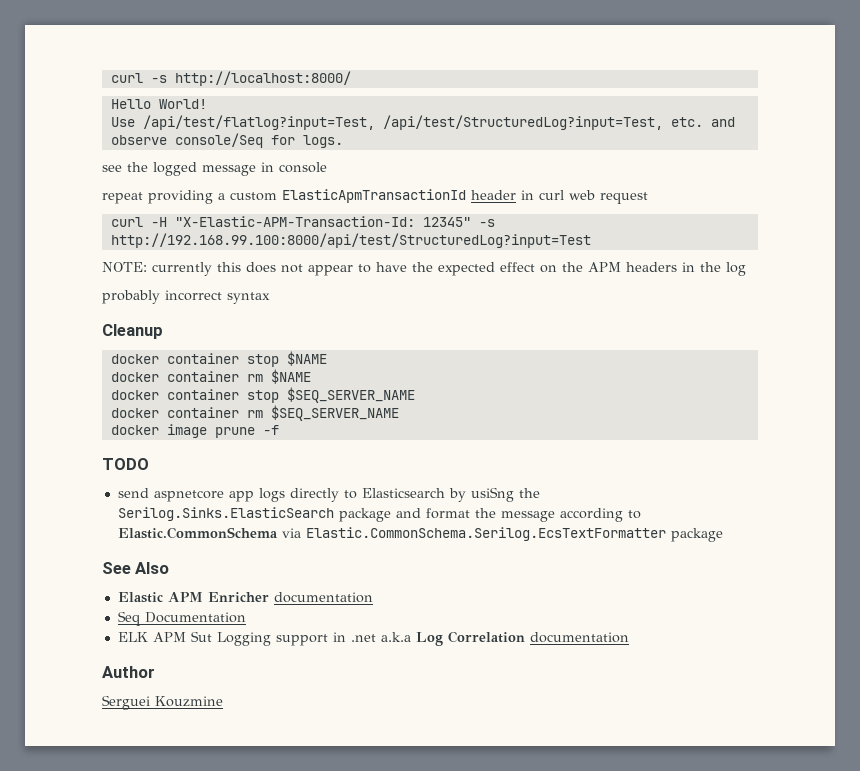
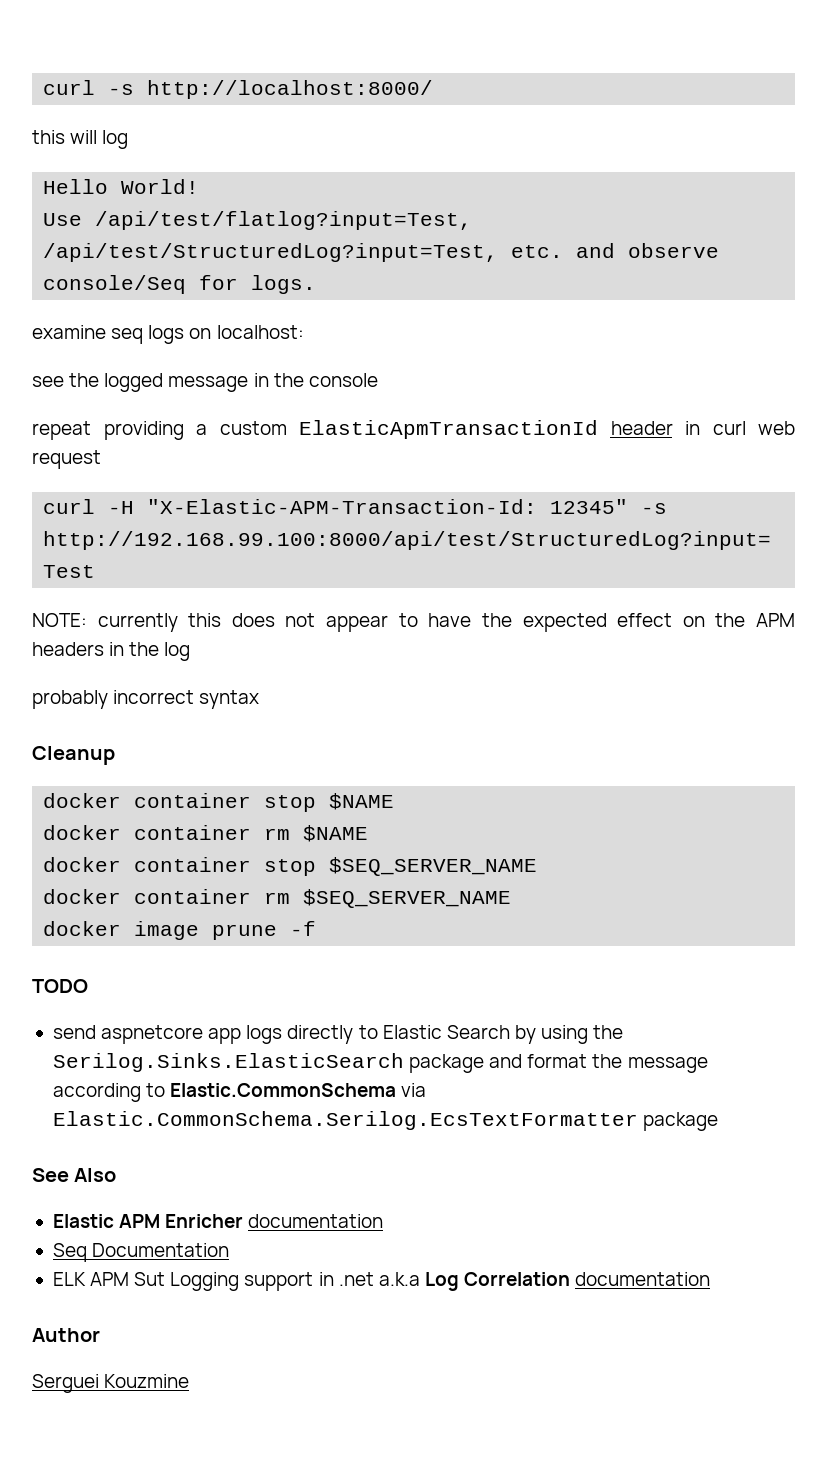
(351, 78) none -> [32,130,129,149] // this will log
(343, 141) none -> [32,325,304,344] // examine seq logs on localhost:
(274, 167) none -> [273,373,304,387] the
[361,487,514,502] Elasticsearch by usiSng -> [382,1025,589,1044] Elastic Search by using

